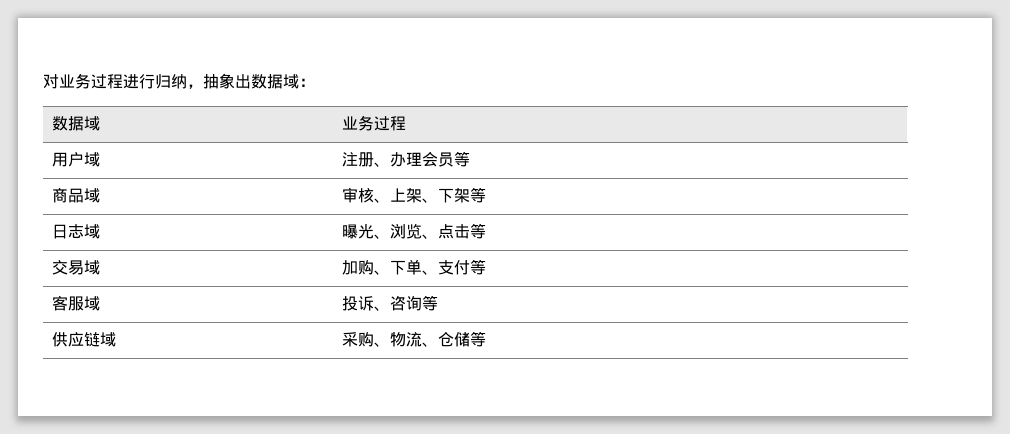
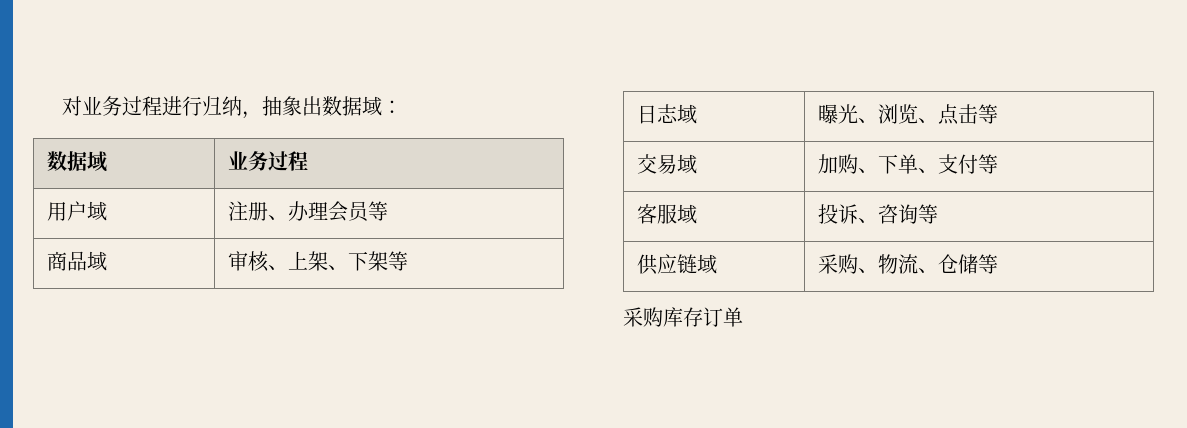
(486, 339) none -> [623,307,743,327] // 采购库存订单

